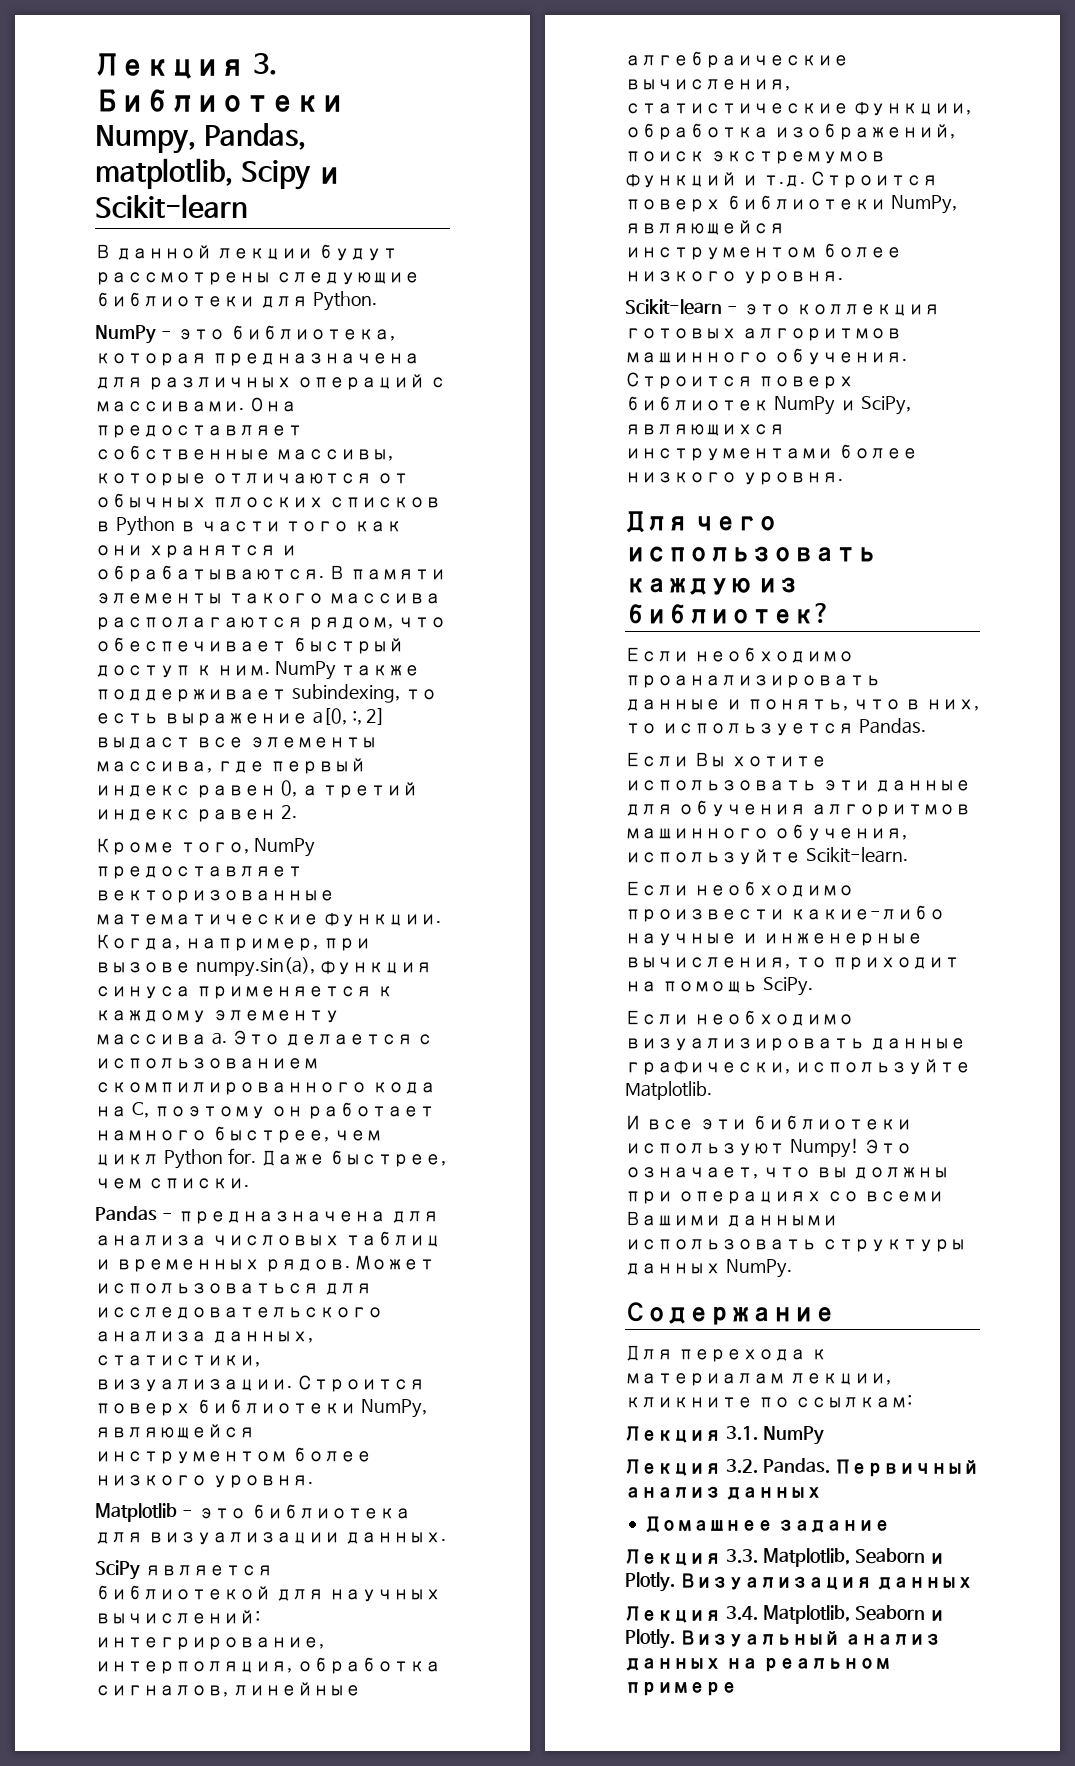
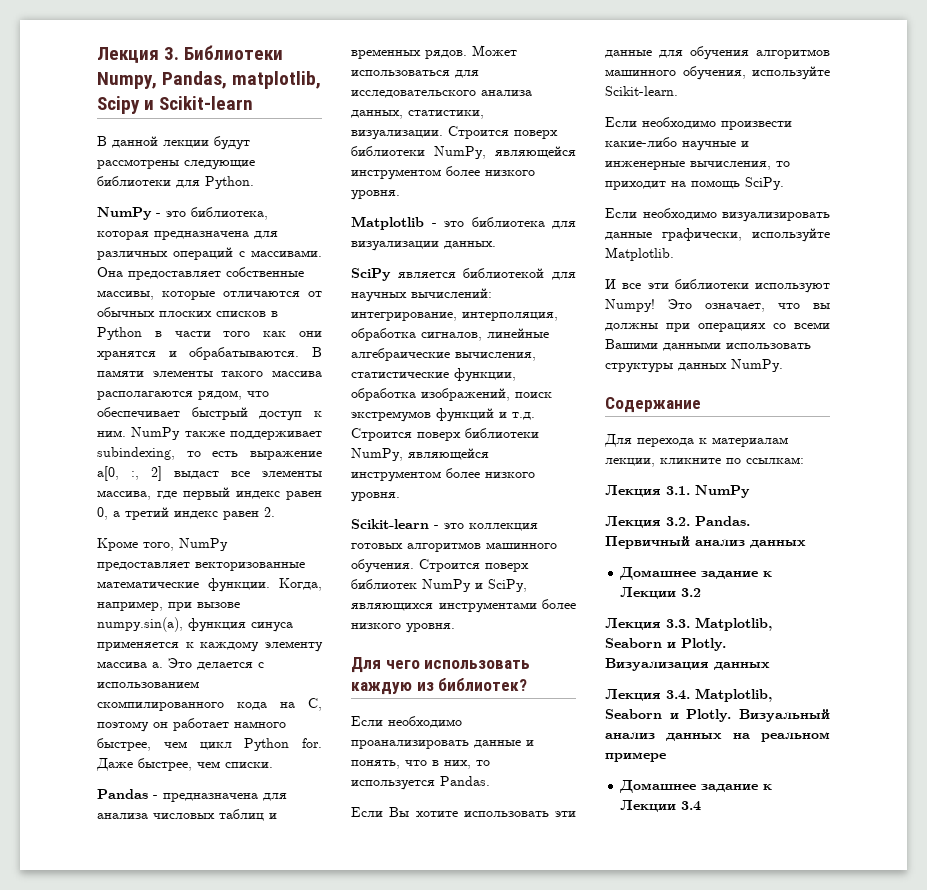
(890, 1526) none -> [763,571,773,577] [620,587,702,599] к Лекции 3.2
(737, 1688) none -> [619,780,773,793] [620,800,702,812] // Домашнее задание к Лекции 3.4

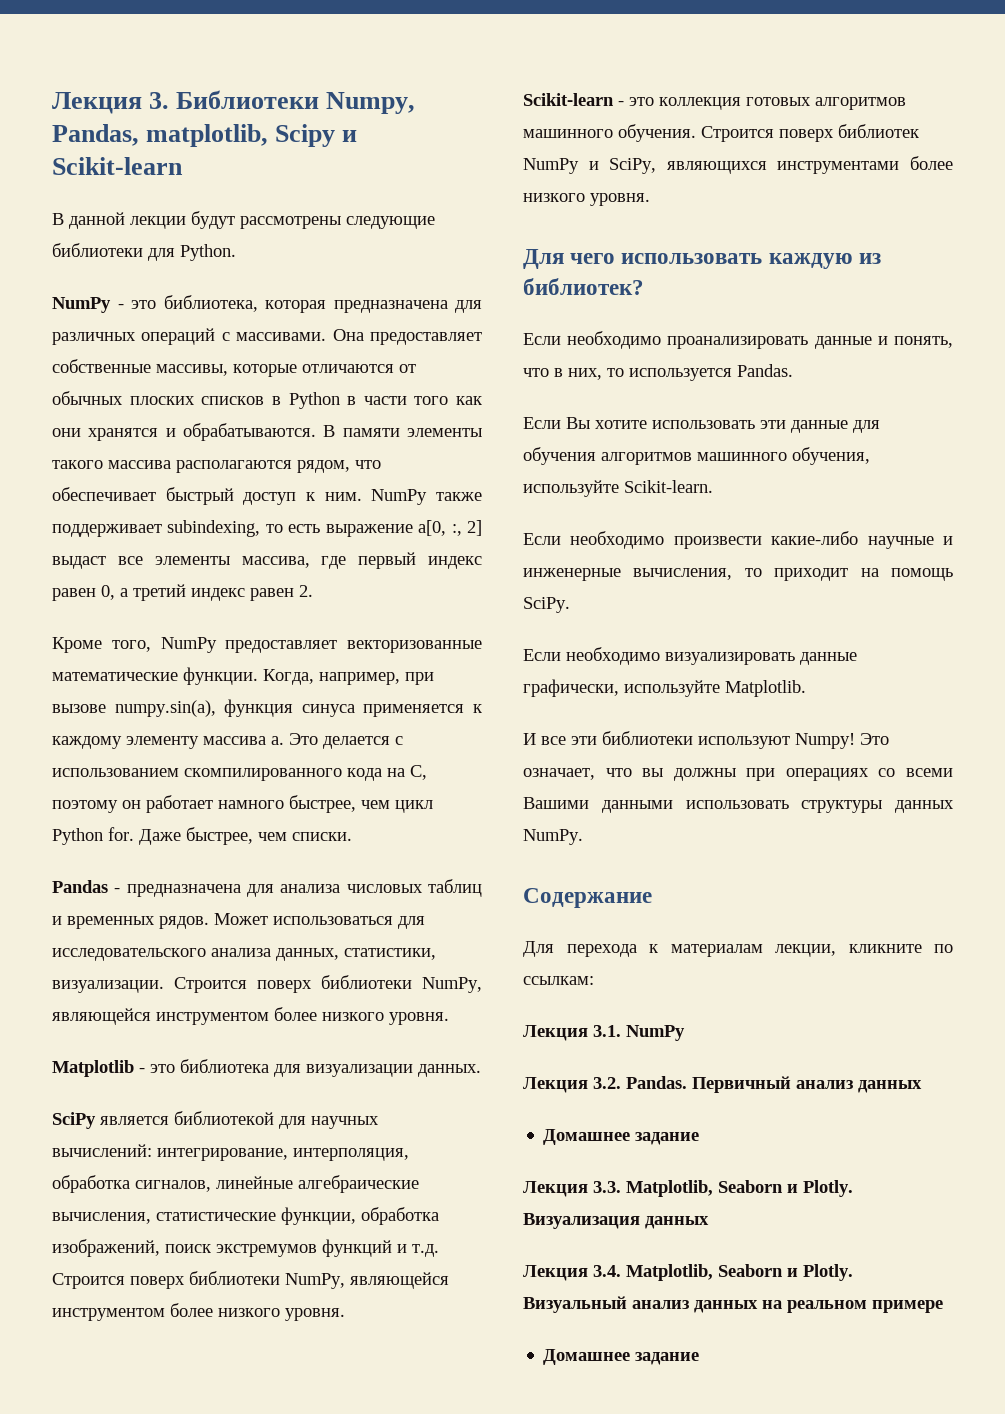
[763,571,773,577] [620,587,702,599] к Лекции 3.2 -> (700, 1138) none
[763,784,773,790] [620,800,702,812] к Лекции 3.4 -> (700, 1358) none

